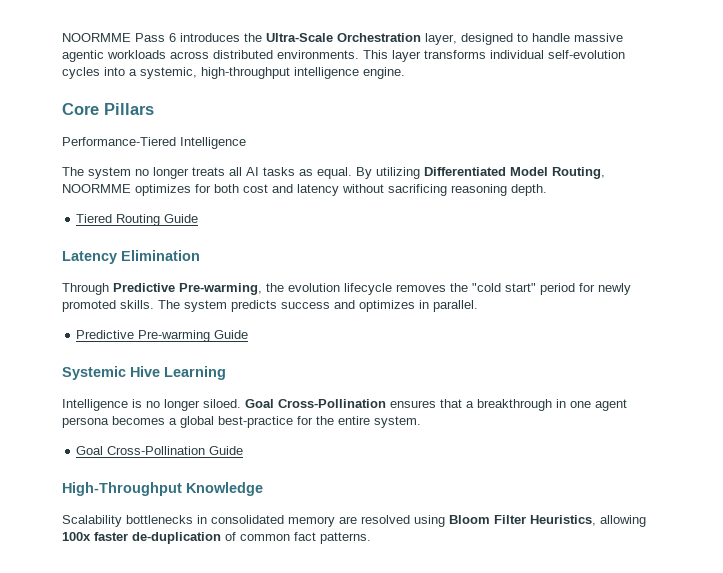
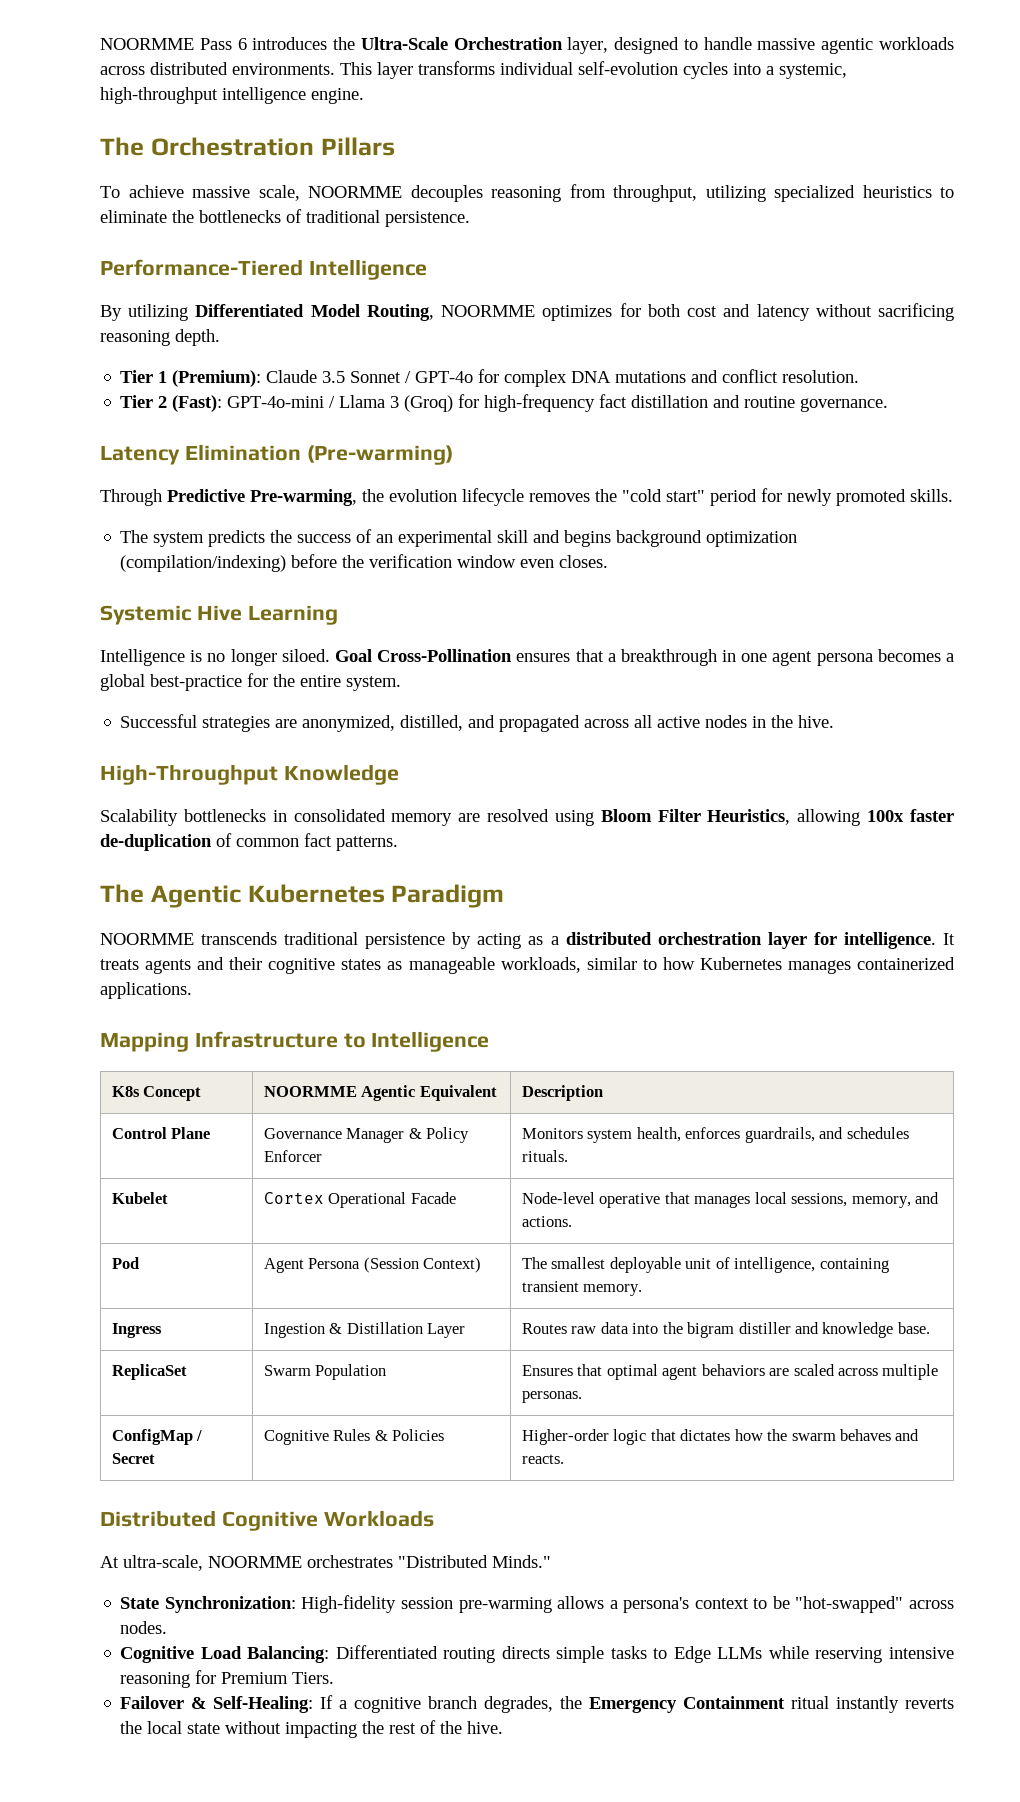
[62,103,99,115] Core -> [100,137,314,156] The Orchestration
[62,137,246,149] [62,167,352,179] Performance-Tiered Intelligence // The system no longer treats all AI tasks as equal. -> [100,184,954,202] [100,209,470,227] [100,259,427,280] To achieve massive scale, NOORMME decouples reasoning from throughput, utilizing specialized heuristics to eliminate the bottlenecks of traditional persistence. // Performance-Tiered Intelligence //
[76,214,199,226] Tiered Routing Guide -> [120,369,860,387] [120,394,889,412] Tier 1 (Premium): Claude 3.5 Sonnet / GPT-4o for complex DNA mutations and conflict resolution. // Tier 2 (Fast): GPT-4o-mini / Llama 3 (Groq) for high-frequency fact distillation and routine governance.
(200, 255) none -> [306,445,453,465] (Pre-warming)
(154, 304) none -> (953, 495) //
[281,300,478,312] [76,330,249,342] success and optimizes in parallel. // Predictive Pre-warming Guide -> [270,529,798,547] [120,554,609,572] the success of an experimental skill and begins background optimization (compilation/indexing) before the verification window even closes.
[76,446,244,455] Goal Cross-Pollination Guide -> [120,714,835,732] Successful strategies are anonymized, distilled, and propagated across all active nodes in the hive.
(371, 538) none -> [100,884,505,908] [100,932,956,949] [100,957,955,974] [100,982,192,999] [100,1031,490,1052] [111,1086,202,1101] [263,1085,497,1101] [521,1085,603,1101] [111,1127,211,1139] [263,1127,470,1143] [263,1150,322,1162] [521,1127,909,1143] [521,1150,568,1162] [111,1192,168,1204] [263,1192,456,1208] [521,1192,939,1208] [521,1216,572,1227] [111,1257,139,1269] [263,1257,482,1273] [521,1257,889,1273] [521,1281,643,1296] [111,1323,162,1338] [263,1322,466,1338] [521,1322,930,1338] [111,1364,187,1380] [263,1364,387,1380] [521,1364,939,1380] [521,1391,582,1403] [111,1429,203,1445] [111,1453,155,1464] [263,1429,445,1445] [521,1429,920,1445] [521,1454,564,1464] [100,1510,434,1531] [100,1555,551,1571] [120,1595,955,1613] [120,1621,168,1634] [120,1645,954,1663] [120,1670,335,1688] [120,1695,955,1713] [120,1720,504,1738] // The Agentic Kubernetes Paradigm // NOORMME transcends traditional persistence by acting as a distributed orchestration layer for intelligence. It treats agents and their cognitive states as manageable workloads, similar to how Kubernetes manages containerized applications. // Mapping Infrastructure to Intelligence // K8s Concept | NOORMME Agentic Equivalent | Description // Control Plane | Governance Manager & Policy Enforcer | Monitors system health, enforces guardrails, and schedules rituals. // Kubelet | Cortex Operational Facade | Node-level operative that manages local sessions, memory, and actions. // Pod | Agent Persona (Session Context) | The smallest deployable unit of intelligence, containing transient memory. // Ingress | Ingestion & Distillation Layer | Routes raw data into the bigram distiller and knowledge base. // ReplicaSet | Swarm Population | Ensures that optimal agent behaviors are scaled across multiple personas. // ConfigMap / Secret | Cognitive Rules & Policies | Higher-order logic that dictates how the swarm behaves and reacts. // Distributed Cognitive Workloads // At ultra-scale, NOORMME orchestrates "Distributed Minds." // State Synchronization: High-fidelity session pre-warming allows a persona's context to be "hot-swapped" across nodes. // Cognitive Load Balancing: Differentiated routing directs simple tasks to Edge LLMs while reserving intensive reasoning for Premium Tiers. // Failover & Self-Healing: If a cognitive branch degrades, the Emergency Containment ritual instantly reverts the local state without impacting the rest of the hive.

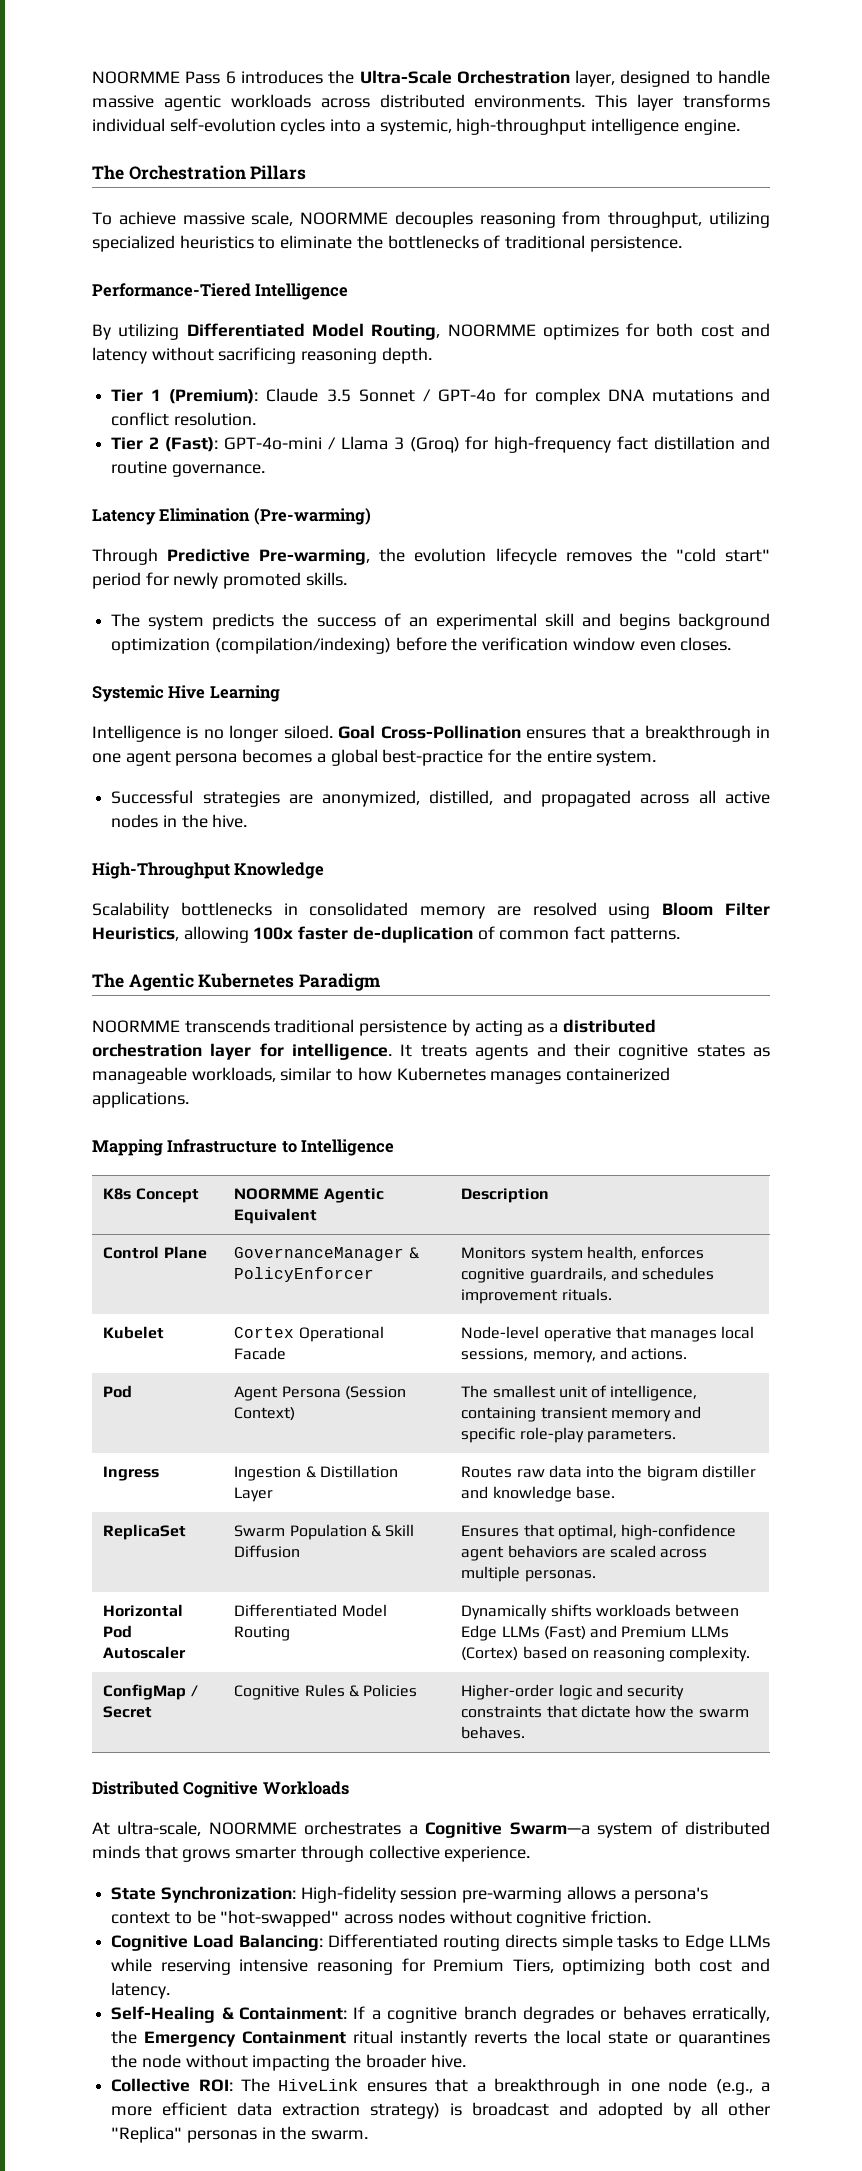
[263,1127,470,1143] [263,1150,322,1162] Governance Manager & Policy Enforcer -> [234,1247,419,1261] [234,1267,375,1282] GovernanceManager & PolicyEnforcer
(741, 1133) none -> [461,1268,526,1283] cognitive
(909, 1133) none -> [461,1289,559,1304] improvement
[609,1257,681,1273] deployable -> (556, 1391) none
[583,1284,643,1296] memory. -> [610,1406,702,1422] [461,1427,676,1443] memory and specific role-play parameters.
(387, 1372) none -> [370,1524,415,1537] [234,1545,301,1558] & Skill Diffusion
[606,1364,658,1380] optimal -> [557,1524,737,1540] optimal, high-confidence
(582, 1397) none -> [103,1604,184,1617] [103,1625,133,1638] [103,1646,187,1659] [234,1604,387,1617] [234,1626,291,1641] [461,1604,740,1620] [461,1625,729,1641] [461,1646,751,1662] // Horizontal Pod Autoscaler | Differentiated Model Routing | Dynamically shifts workloads between Edge LLMs (Fast) and Premium LLMs (Cortex) based on reasoning complexity.
[650,1429,920,1441] [521,1454,564,1464] that dictates how the swarm behaves and reacts. -> [595,1684,685,1700] [461,1705,749,1718] [461,1726,526,1739] and security constraints that dictate how the swarm behaves.
[398,1555,551,1568] "Distributed Minds." -> [408,1821,771,1838] [92,1845,531,1862] a Cognitive Swarm—a system of distributed minds that grows smarter through collective experience.
[120,1621,168,1634] nodes. -> [397,1910,652,1927] nodes without cognitive friction.
[292,1672,335,1684] [120,1695,554,1713] Tiers. // Failover & Self-Healing: If a cognitive branch degrades, -> [512,1958,770,1975] [111,1982,171,1999] [111,2006,770,2023] Tiers, optimizing both cost and latency. // Self-Healing & Containment: If a cognitive branch degrades or behaves erratically,
[225,1720,504,1738] without impacting the rest of the hive. -> [655,2031,770,2047] [111,2054,466,2071] [111,2078,771,2095] [111,2102,771,2119] [111,2126,369,2143] or quarantines the node without impacting the broader hive. // Collective ROI: The HiveLink ensures that a breakthrough in one node (e.g., a more efficient data extraction strategy) is broadcast and adopted by all other "Replica" personas in the swarm.

